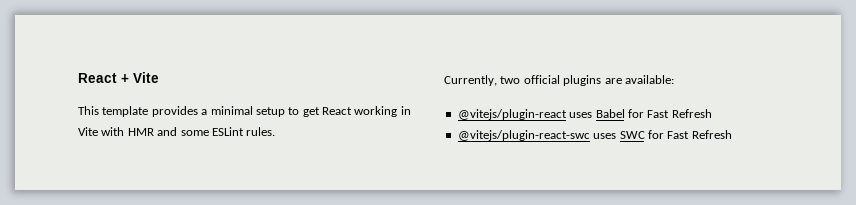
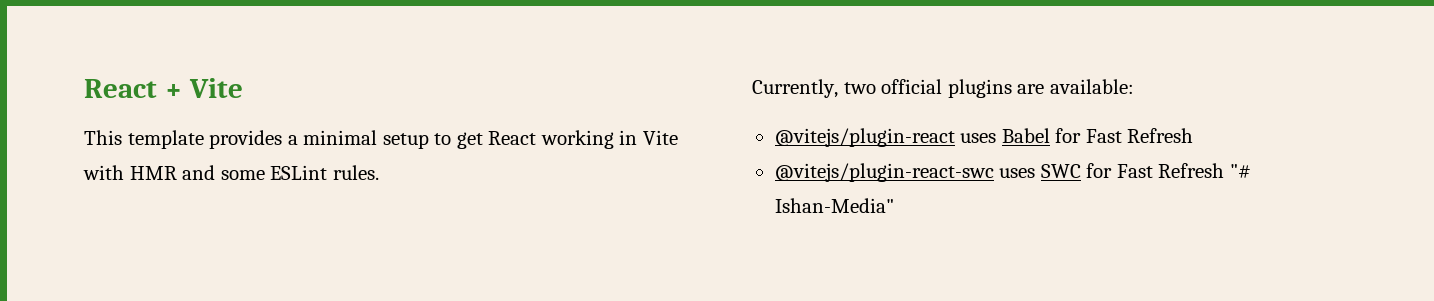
(732, 134) none -> [1229,164,1251,178] [774,198,894,213] "# Ishan-Media"

